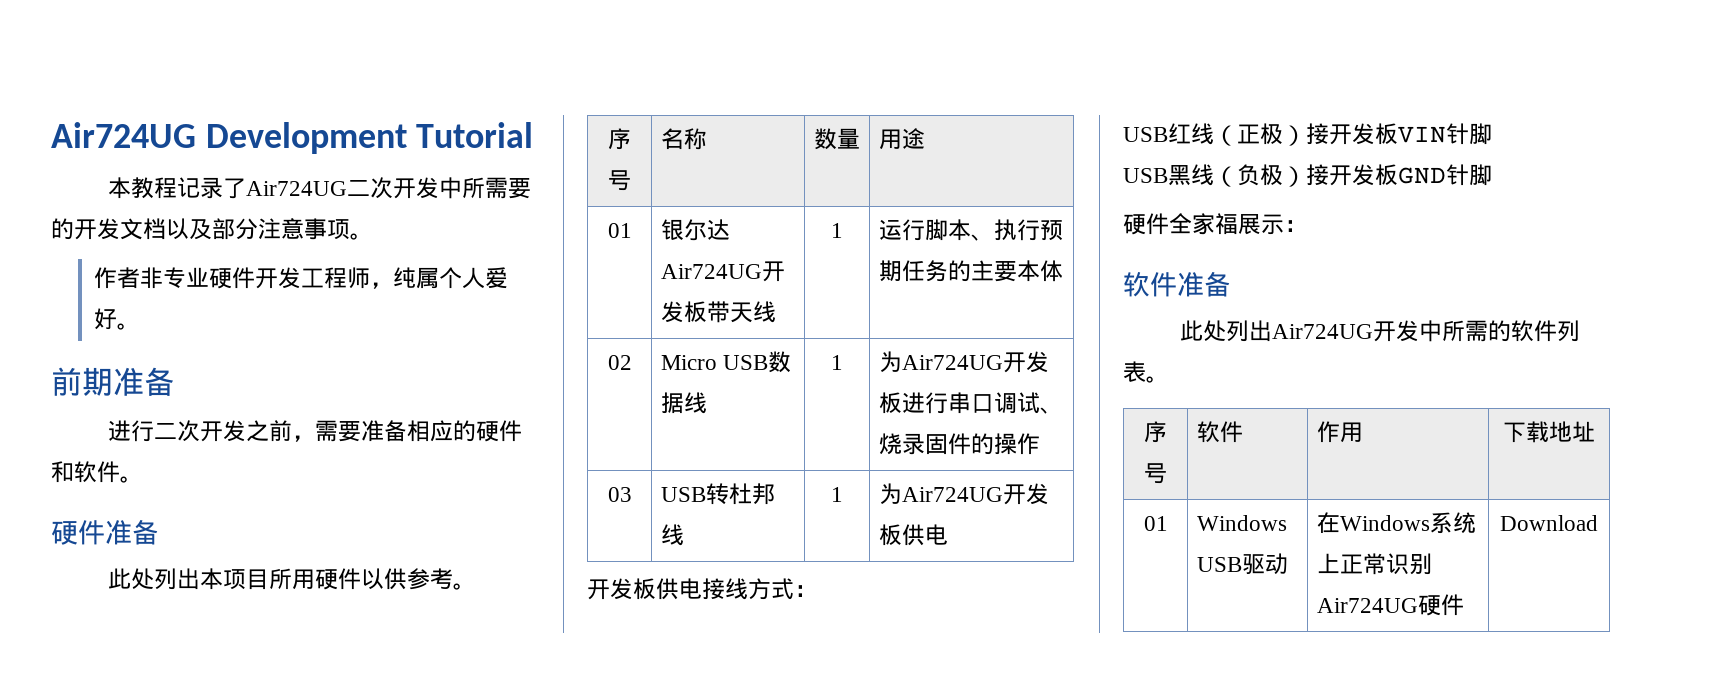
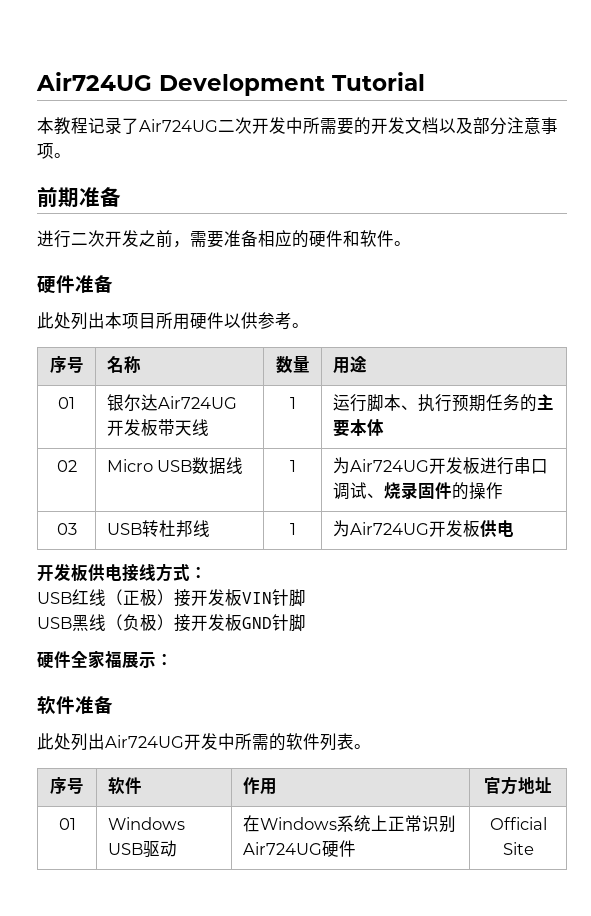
[94,267,509,289] [94,308,141,330] // 作者非专业硬件开发工程师，纯属个人爱好。 -> (71, 155) none
[1503,421,1549,443] 下载 -> [484,776,518,795] 官方
[1500,515,1598,531] Download -> [489,817,547,830] [502,842,534,855] Official Site

